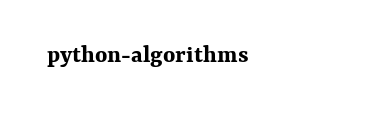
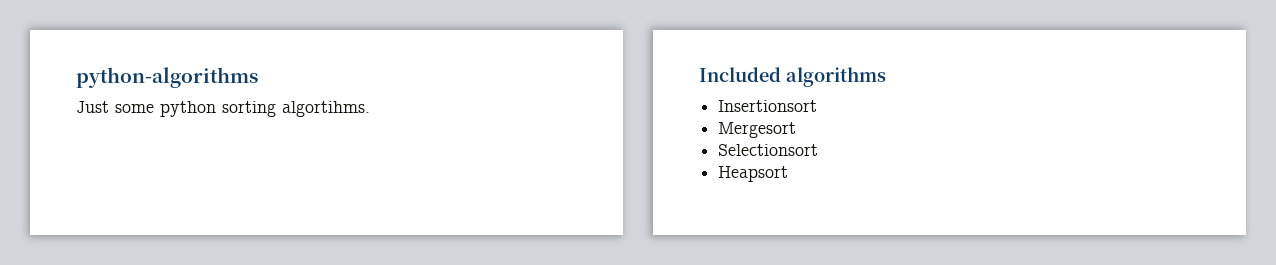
(249, 56) none -> [76,101,370,117] [699,67,886,87] [718,100,818,112] [718,122,797,138] [718,144,819,156] [718,166,789,182] // Just some python sorting algortihms. // Included algorithms // Insertionsort // Mergesort // Selectionsort // Heapsort

